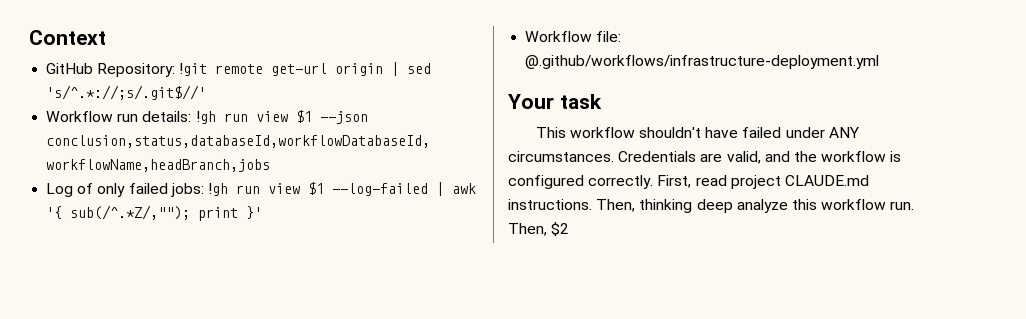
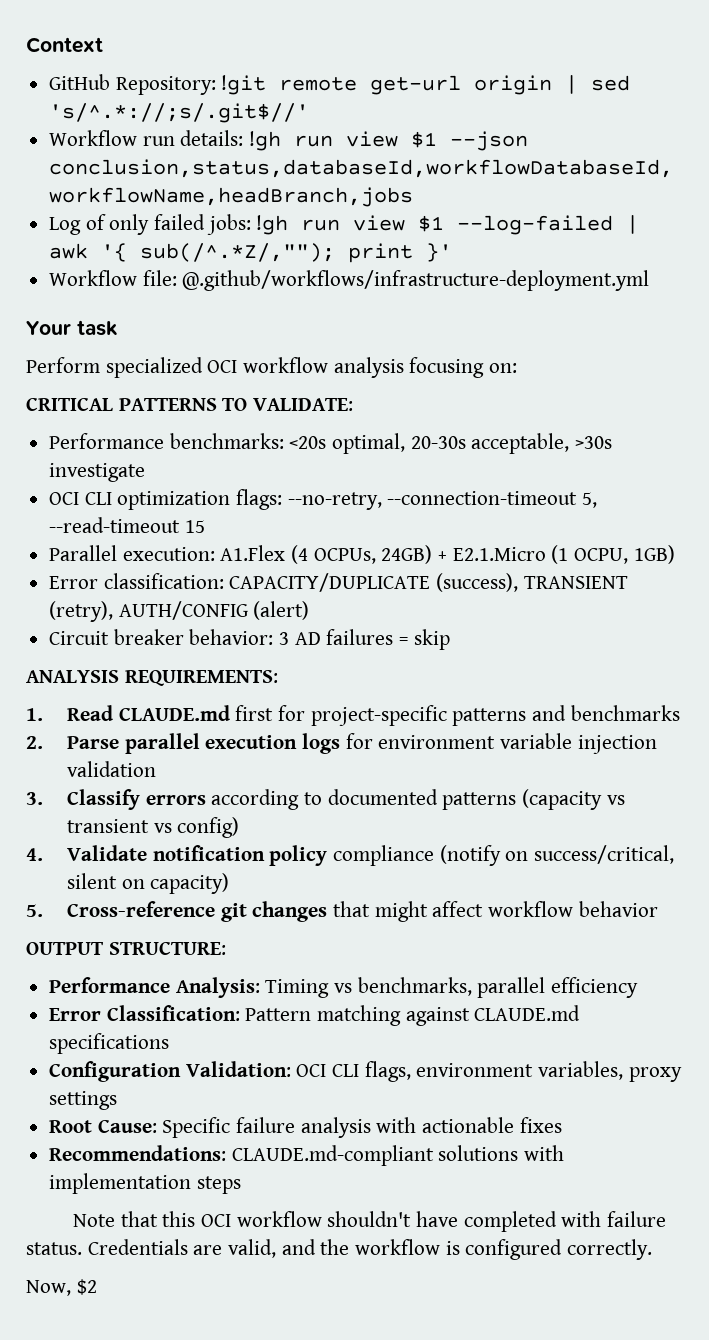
[535,127,859,138] [508,151,614,162] This workflow shouldn't have failed under ANY circumstances. -> [26,357,518,378] [26,398,354,411] [49,433,613,454] [49,463,146,482] [49,489,598,510] [49,517,205,533] [49,545,675,564] [49,573,628,592] [49,601,310,622] [49,629,450,650] [26,670,278,686] [26,705,680,726] [26,733,657,754] [66,761,156,777] [26,789,625,810] [66,817,240,838] [26,845,674,866] [66,873,230,894] [26,901,658,922] [26,942,226,955] [49,977,639,998] [49,1005,581,1026] [49,1033,170,1054] [49,1061,682,1082] [49,1091,118,1110] [49,1117,562,1138] [49,1145,565,1166] [49,1173,241,1194] [73,1211,667,1232] [26,1242,82,1255] Perform specialized OCI workflow analysis focusing on: // CRITICAL PATTERNS TO VALIDATE: // Performance benchmarks: <20s optimal, 20-30s acceptable, >30s investigate // OCI CLI optimization flags: --no-retry, --connection-timeout 5, --read-timeout 15 // Parallel execution: A1.Flex (4 OCPUs, 24GB) + E2.1.Micro (1 OCPU, 1GB) // Error classification: CAPACITY/DUPLICATE (success), TRANSIENT (retry), AUTH/CONFIG (alert) // Circuit breaker behavior: 3 AD failures = skip // ANALYSIS REQUIREMENTS: // 1. Read CLAUDE.md first for project-specific patterns and benchmarks // 2. Parse parallel execution logs for environment variable injection validation // 3. Classify errors according to documented patterns (capacity vs transient vs config) // 4. Validate notification policy compliance (notify on success/critical, silent on capacity) // 5. Cross-reference git changes that might affect workflow behavior // OUTPUT STRUCTURE: // Performance Analysis: Timing vs benchmarks, parallel efficiency // Error Classification: Pattern matching against CLAUDE.md specifications // Configuration Validation: OCI CLI flags, environment variables, proxy settings // Root Cause: Specific failure analysis with actionable fixes // Recommendations: CLAUDE.md-compliant solutions with implementation steps // Note that this OCI workflow shouldn't have completed with failure status.
[657,175,869,189] [508,199,915,213] [508,223,547,236] First, read project CLAUDE.md instructions. Then, thinking deep analyze this workflow run. Then, -> [26,1280,71,1296] // Now,

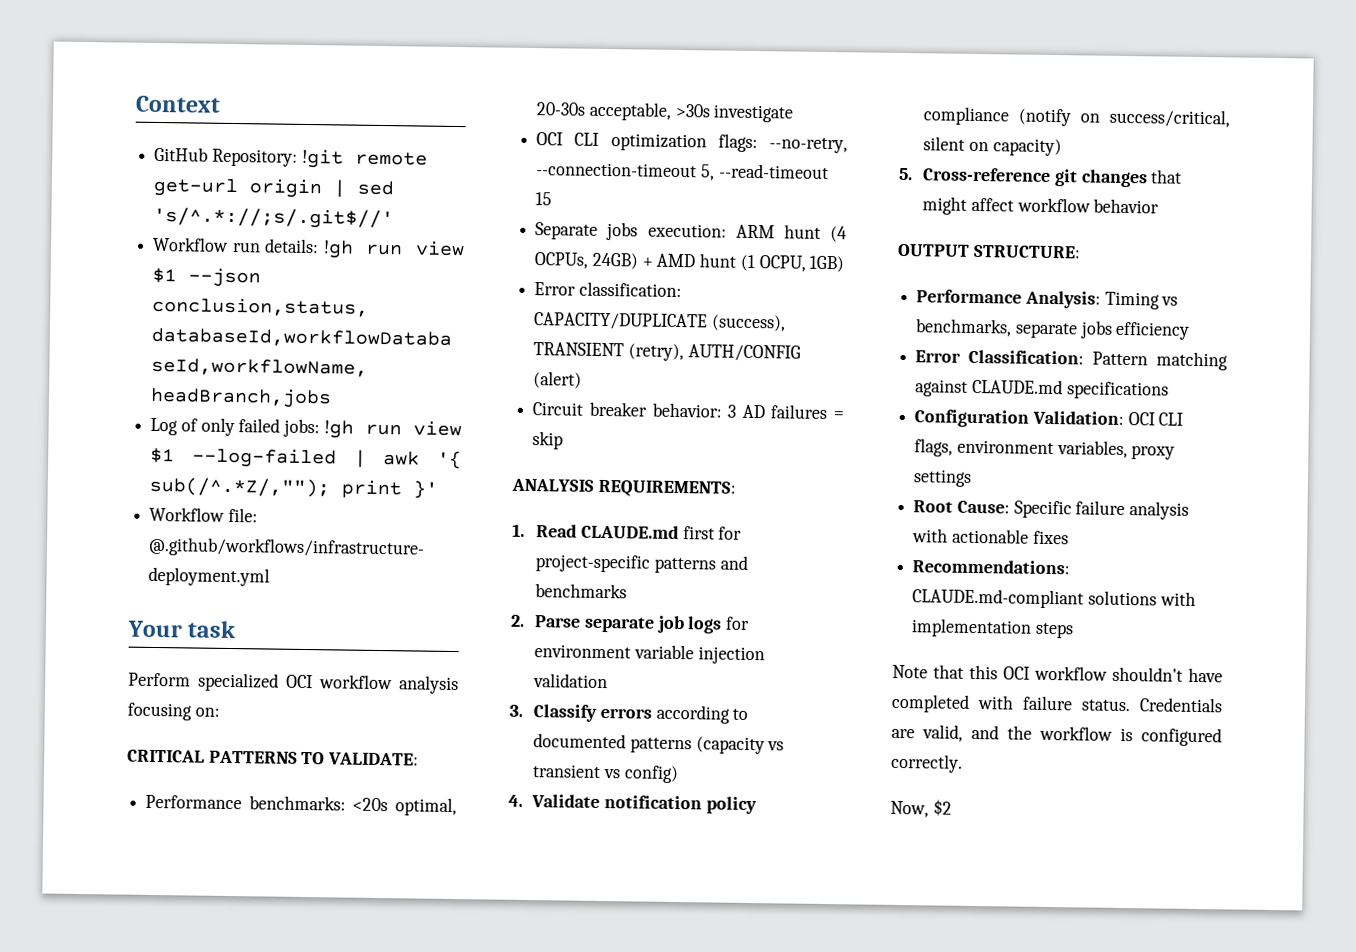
[49,545,286,561] Parallel execution: A1.Flex -> [535,222,821,241] Separate jobs execution: ARM hunt
[452,547,546,561] E2.1.Micro -> [656,253,737,268] AMD hunt
[124,733,298,754] parallel execution -> [583,615,685,634] separate job
[477,977,546,998] parallel -> [1014,320,1113,339] separate jobs

